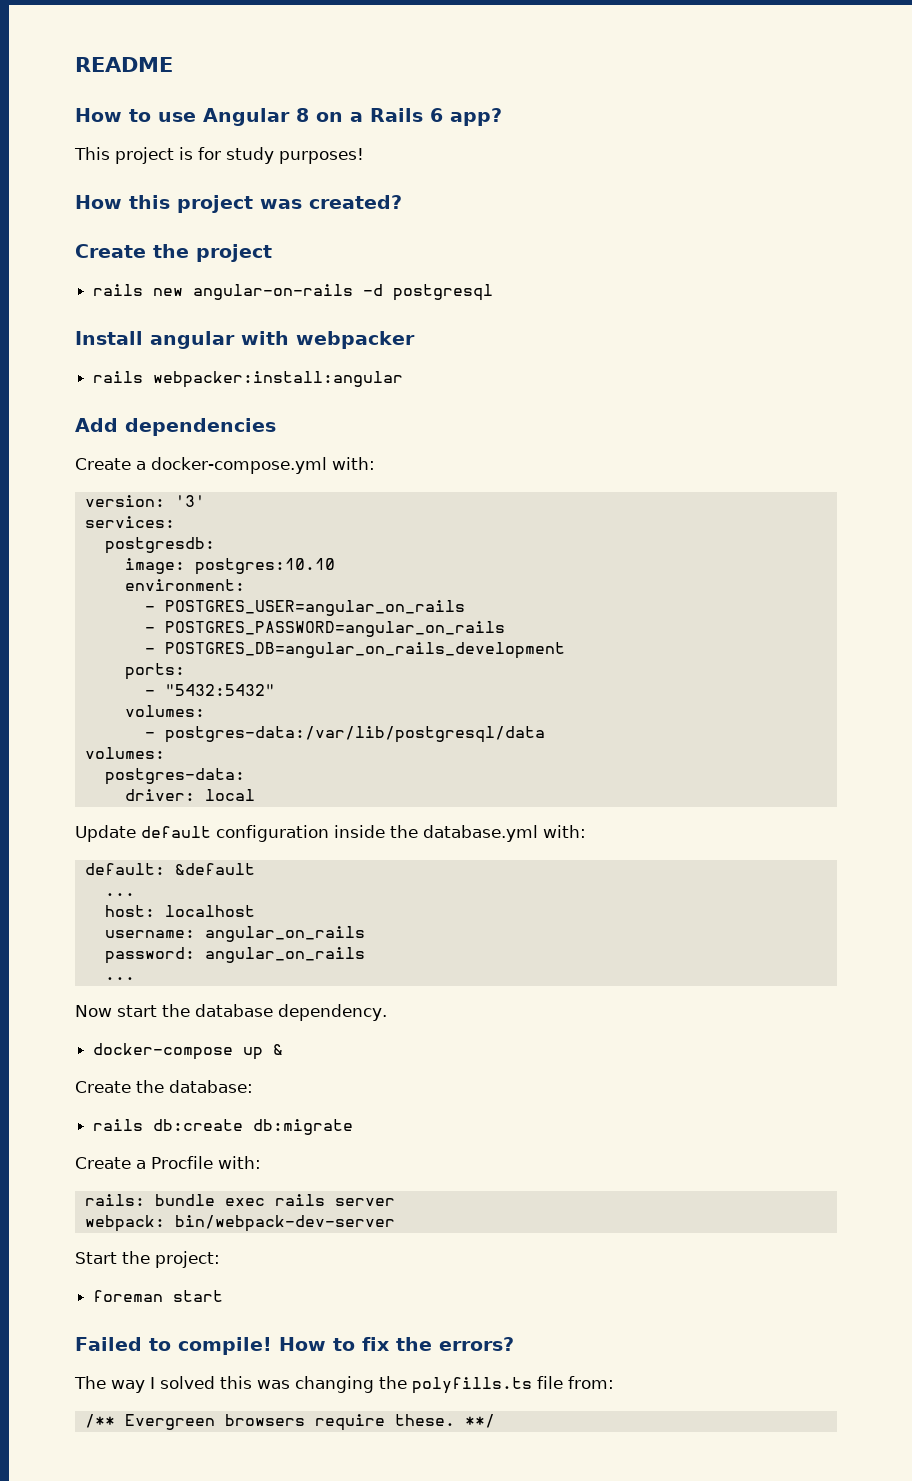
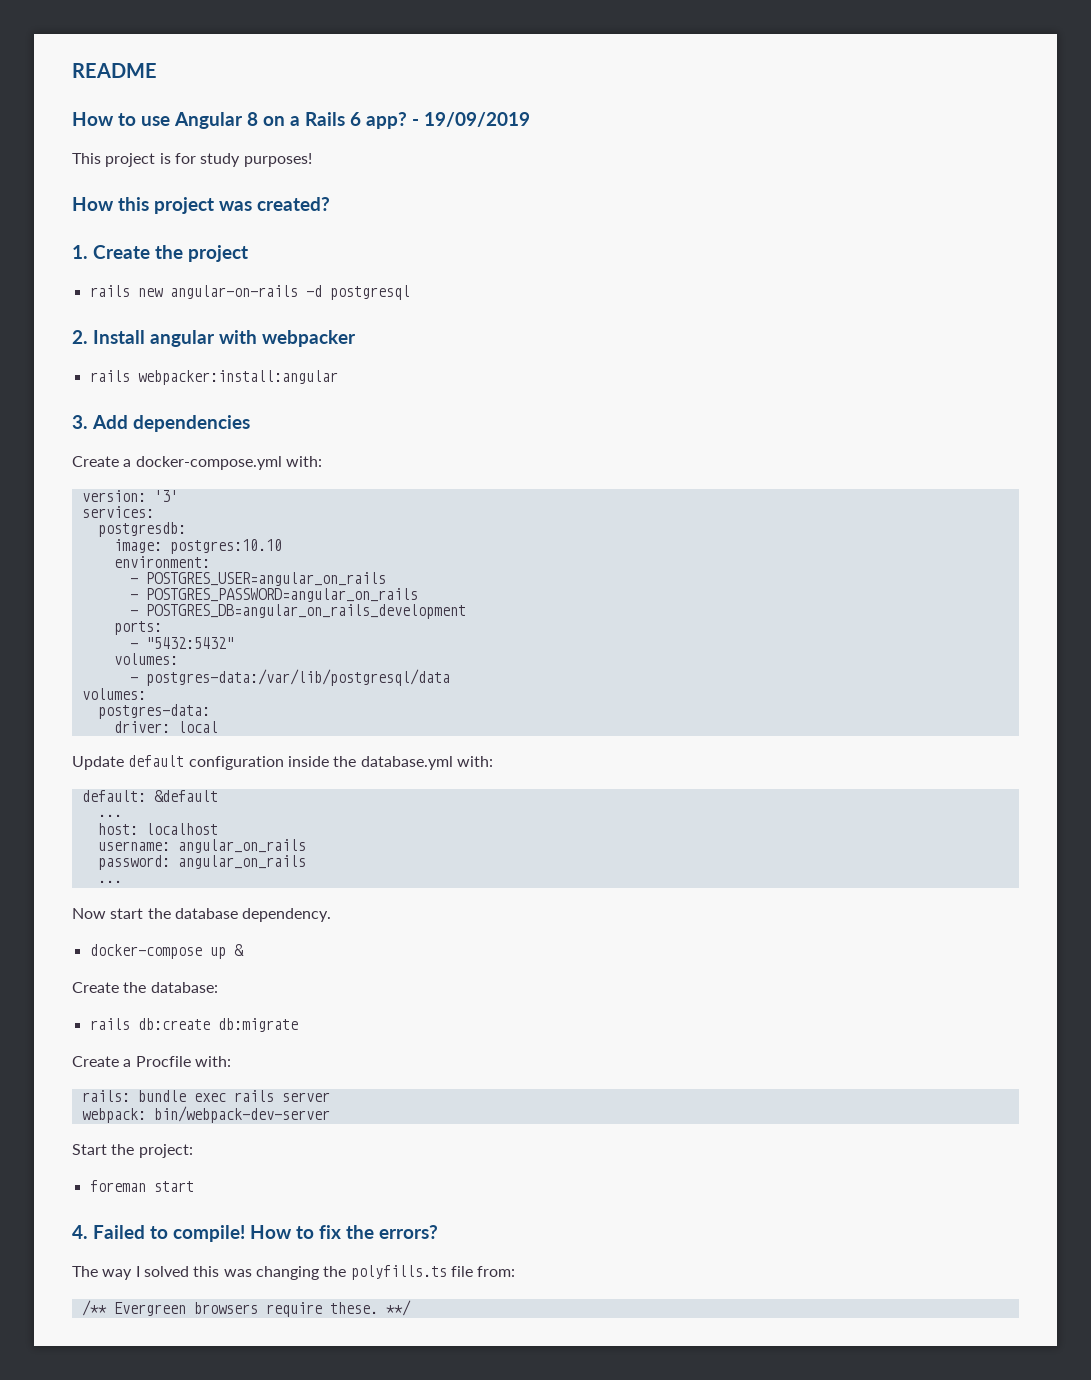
(502, 117) none -> [412,112,530,127] - 19/09/2019
(402, 202) none -> [72,245,88,259] 1.
(494, 292) none -> [72,330,88,344] 2.
(404, 379) none -> [72,415,88,429] 3.
(224, 1296) none -> [72,1225,88,1239] 4.

